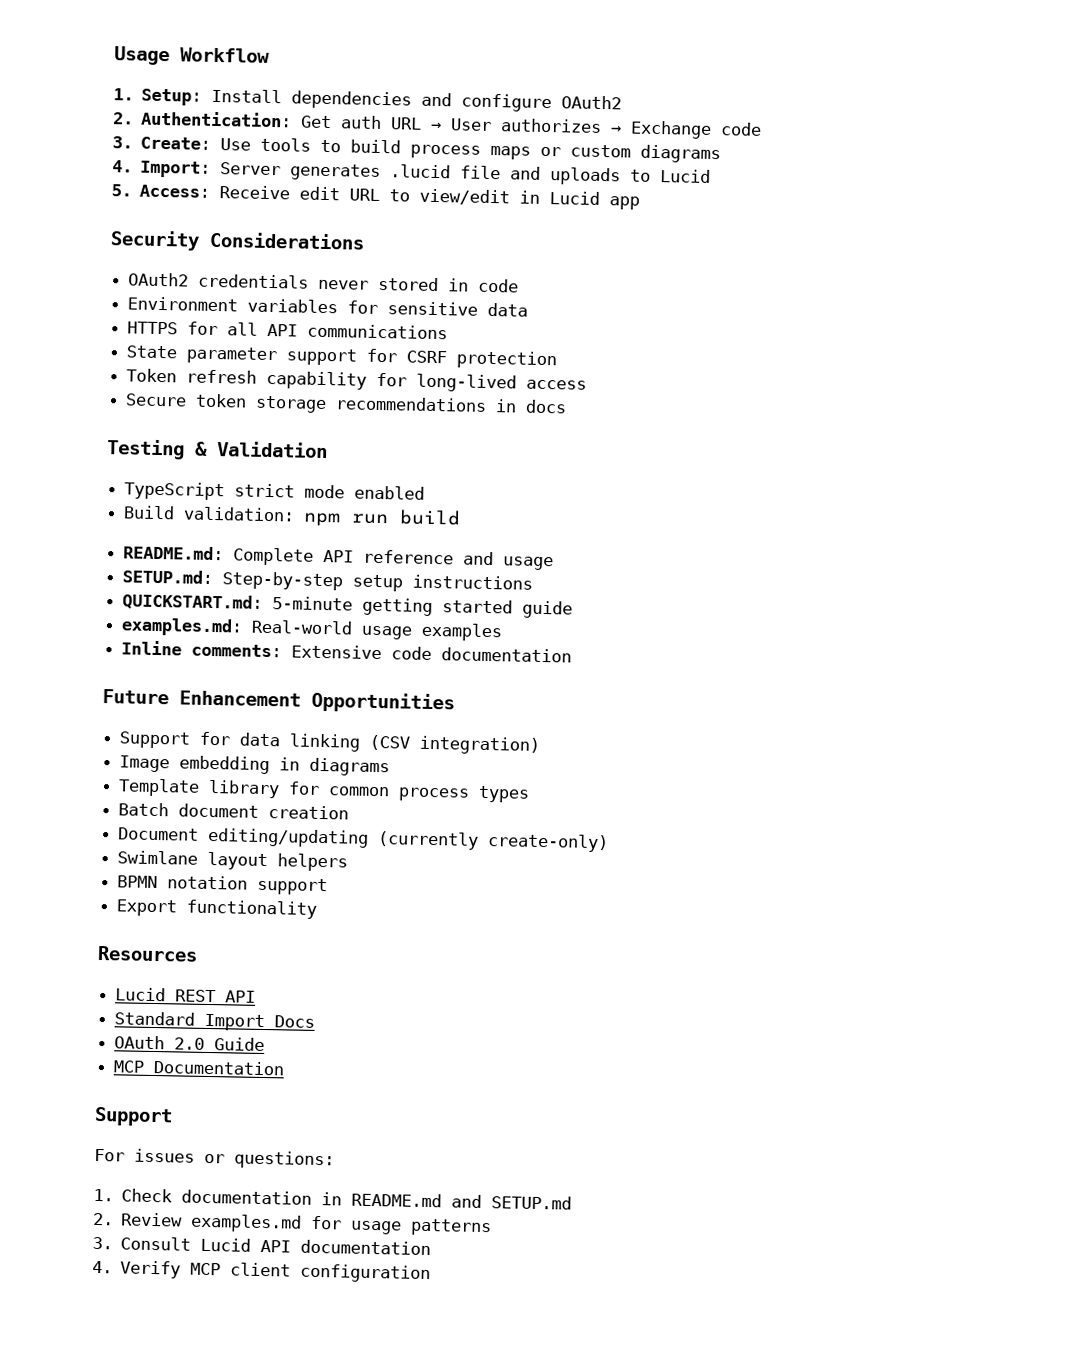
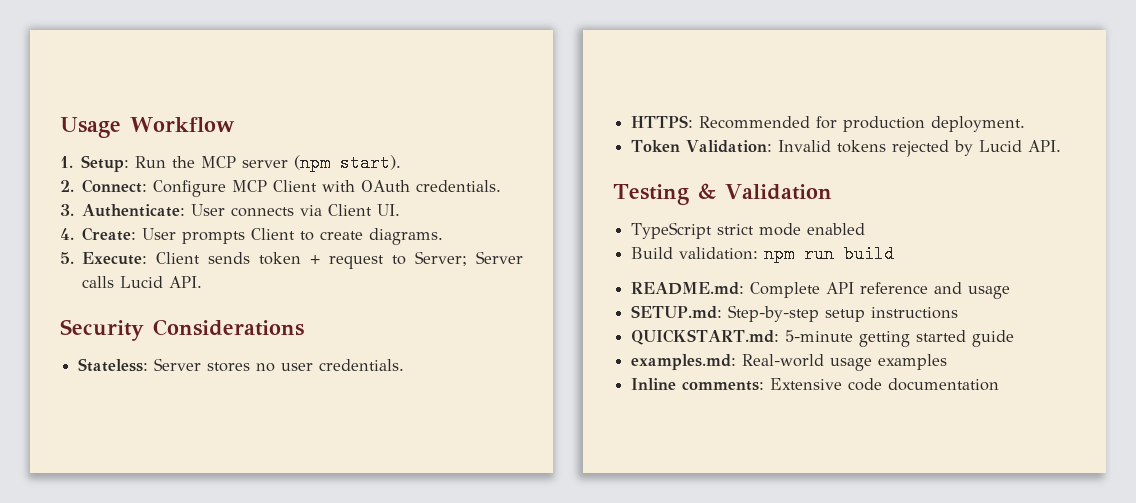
[211,88,623,113] [113,110,763,139] [112,136,722,164] [112,160,712,186] [111,184,641,210] [110,230,365,251] [128,272,520,293] [127,296,529,317] [127,321,449,340] [126,345,558,370] [126,368,588,393] [125,393,568,414] Install dependencies and configure OAuth2 // 2. Authentication: Get auth URL → User authorizes → Exchange code // 3. Create: Use tools to build process maps or custom diagrams // 4. Import: Server generates .lucid file and uploads to Lucid // 5. Access: Receive edit URL to view/edit in Lucid app // Security Considerations // OAuth2 credentials never stored in code // Environment variables for sensitive data // HTTPS for all API communications // State parameter support for CSRF protection // Token refresh capability for long-lived access // Secure token storage recommendations in docs -> [135,154,402,172] [60,179,502,197] [60,204,401,217] [60,227,444,245] [60,251,523,269] [82,276,203,288] [60,319,304,341] [78,358,405,372] [631,115,1026,132] [631,140,1062,157] Run the MCP server (npm start). // 2. Connect: Configure MCP Client with OAuth credentials. // 3. Authenticate: User connects via Client UI. // 4. Create: User prompts Client to create diagrams. // 5. Execute: Client sends token + request to Server; Server calls Lucid API. // Security Considerations // Stateless: Server stores no user credentials. // HTTPS: Recommended for production deployment. // Token Validation: Invalid tokens rejected by Lucid API.
[102,689,455,714] [119,731,541,755] [119,755,391,777] [118,778,531,803] [118,802,350,820] [118,827,610,853] [117,850,349,872] [117,875,329,896] [116,899,318,919] [97,945,198,962] [115,987,257,1003] [114,1011,316,1032] [114,1035,266,1052] [113,1060,286,1076] [94,1106,173,1127] [94,1148,335,1170] [93,1188,573,1210] [93,1212,493,1237] [92,1236,432,1256] [92,1260,432,1284] // Future Enhancement Opportunities // Support for data linking (CSV integration) // Image embedding in diagrams // Template library for common process types // Batch document creation // Document editing/updating (currently create-only) // Swimlane layout helpers // BPMN notation support // Export functionality // Resources // Lucid REST API // Standard Import Docs // OAuth 2.0 Guide // MCP Documentation // Support // For issues or questions: // 1. Check documentation in README.md and SETUP.md // 2. Review examples.md for usage patterns // 3. Consult Lucid API documentation // 4. Verify MCP client configuration -> (1000, 384) none

